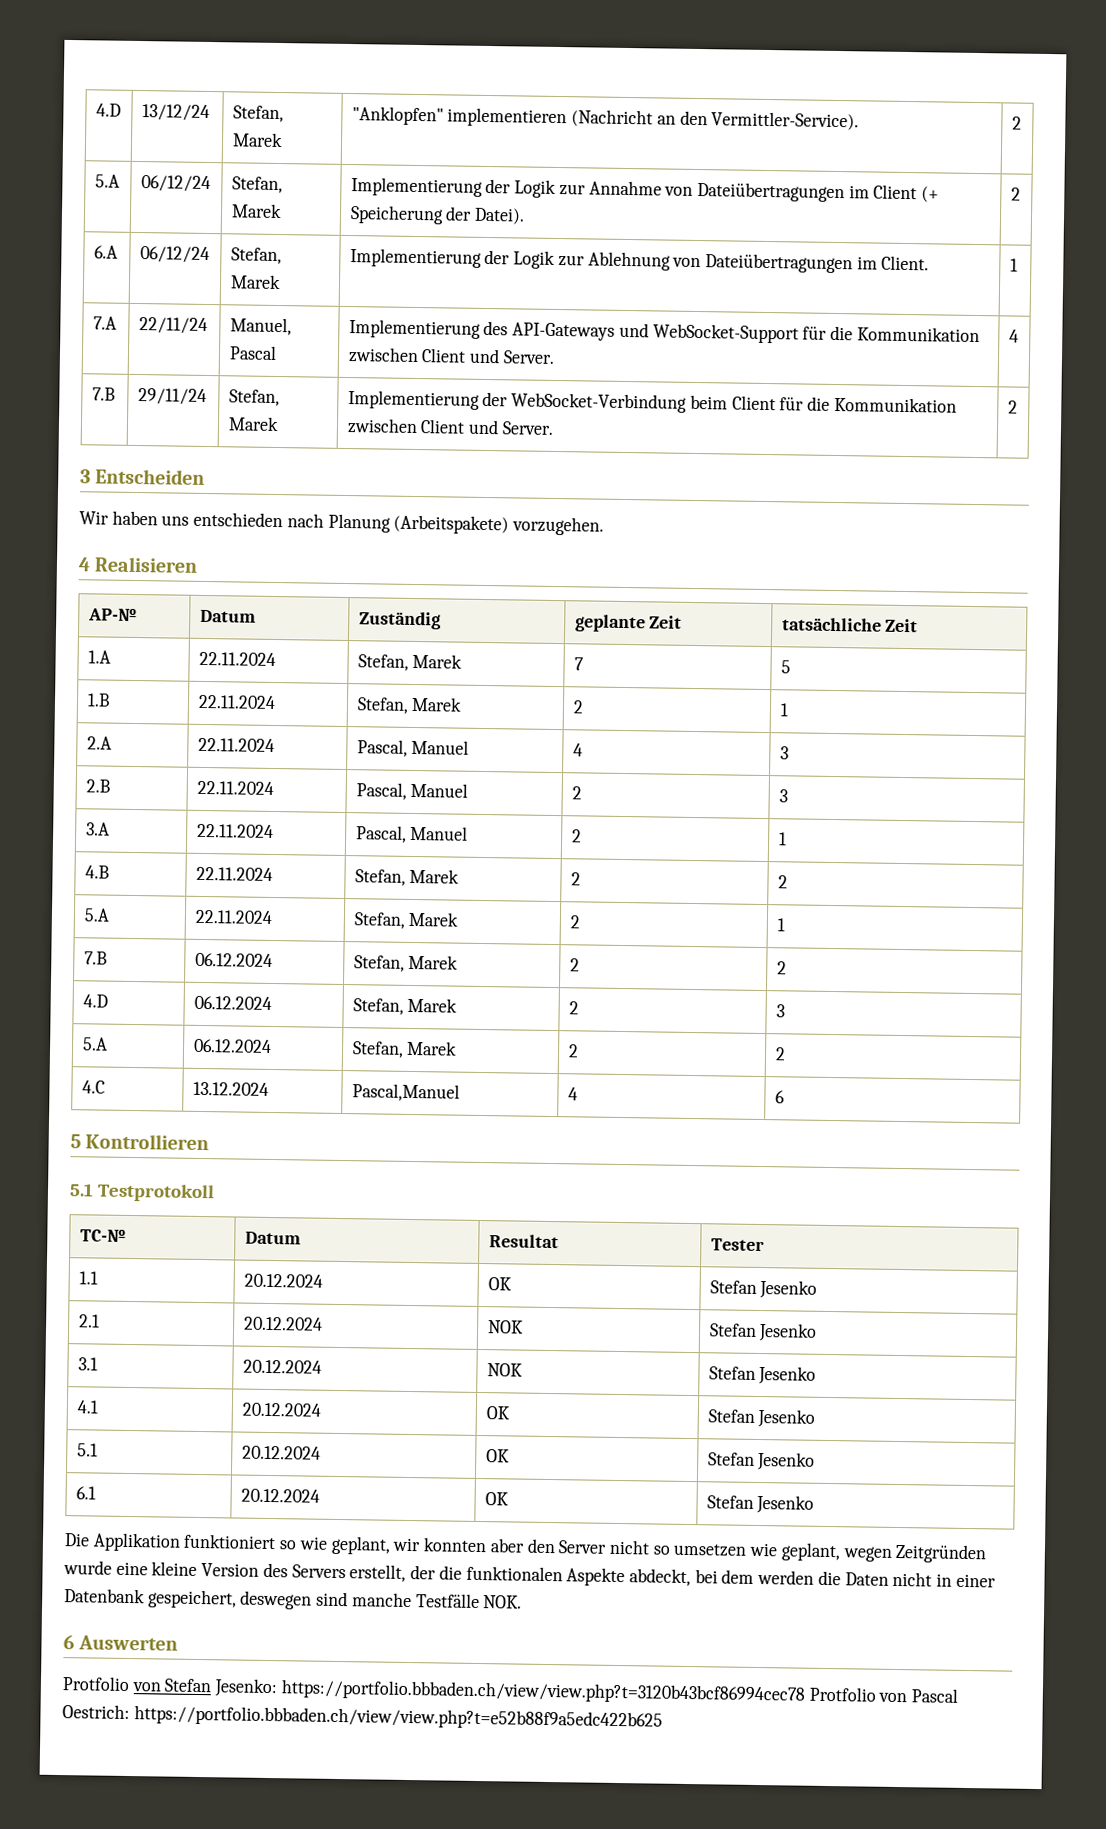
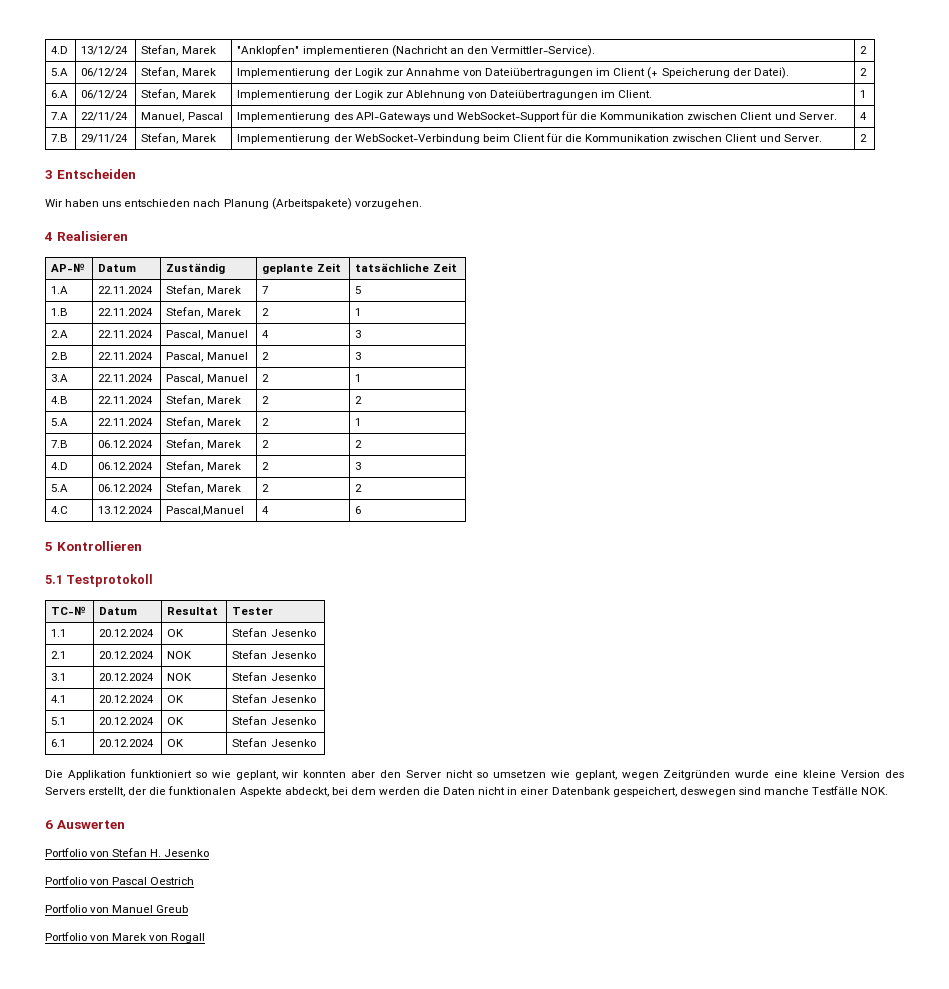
[62,1676,130,1692] Protfolio -> [45,848,87,857] Portfolio
[214,1678,959,1705] [62,1704,663,1731] Jesenko: https://portfolio.bbbaden.ch/view/view.php?t=3120b43bcf86994cec78 Protfolio von Pascal Oestrich: https://portfolio.bbbaden.ch/view/view.php?t=e52b88f9a5edc422b625 -> [150,849,210,857] [45,876,195,885] [45,904,189,913] [45,932,206,943] H. Jesenko // Portfolio von Pascal Oestrich // Portfolio von Manuel Greub // Portfolio von Marek von Rogall

